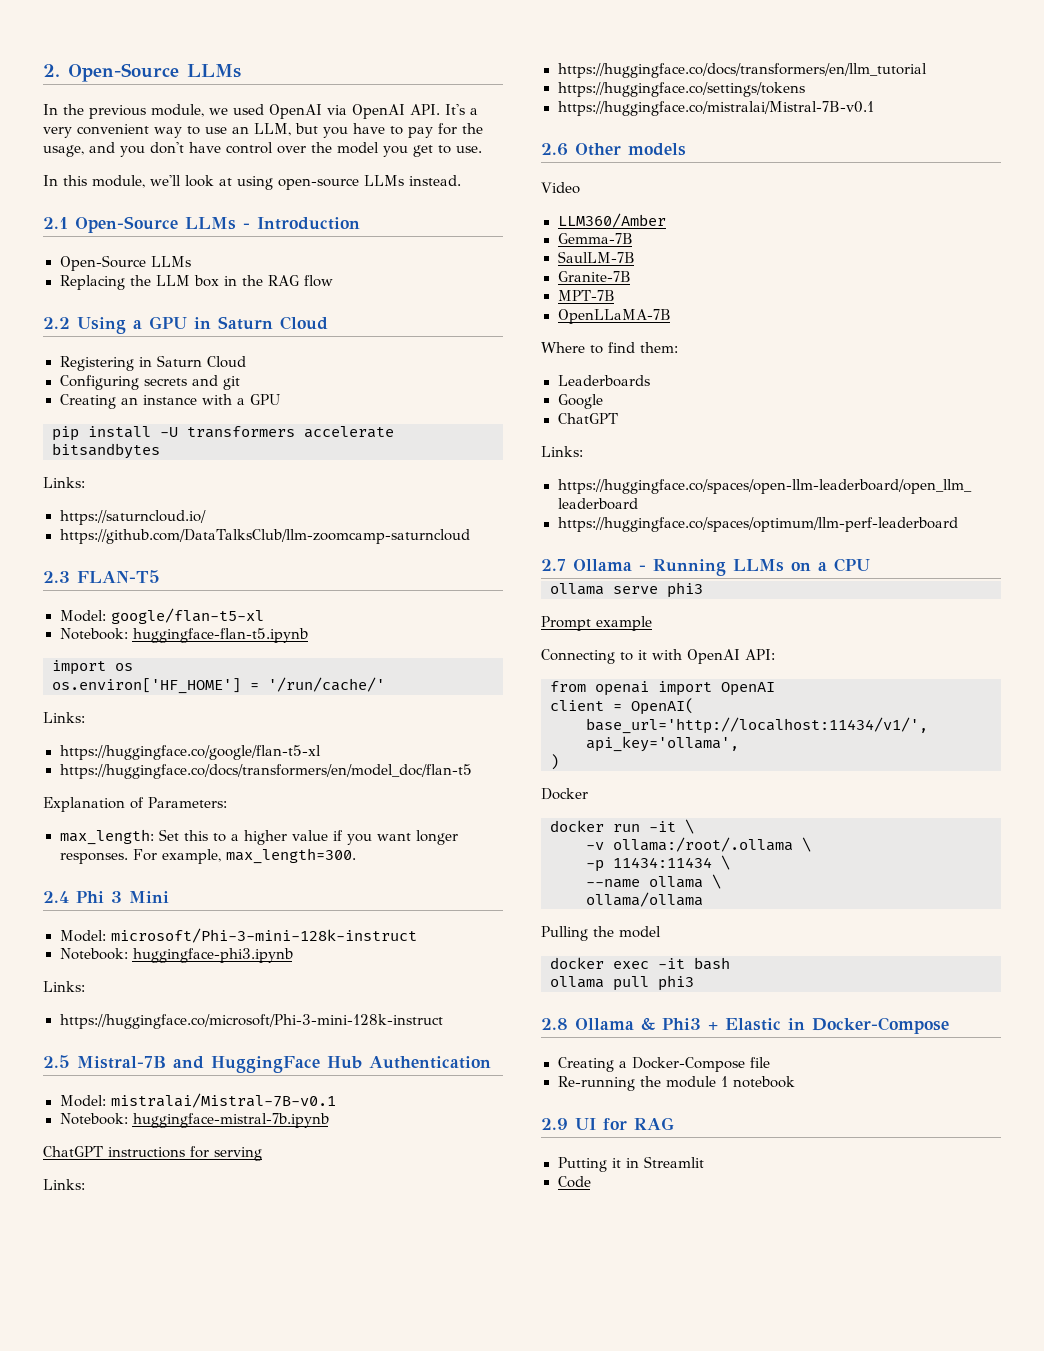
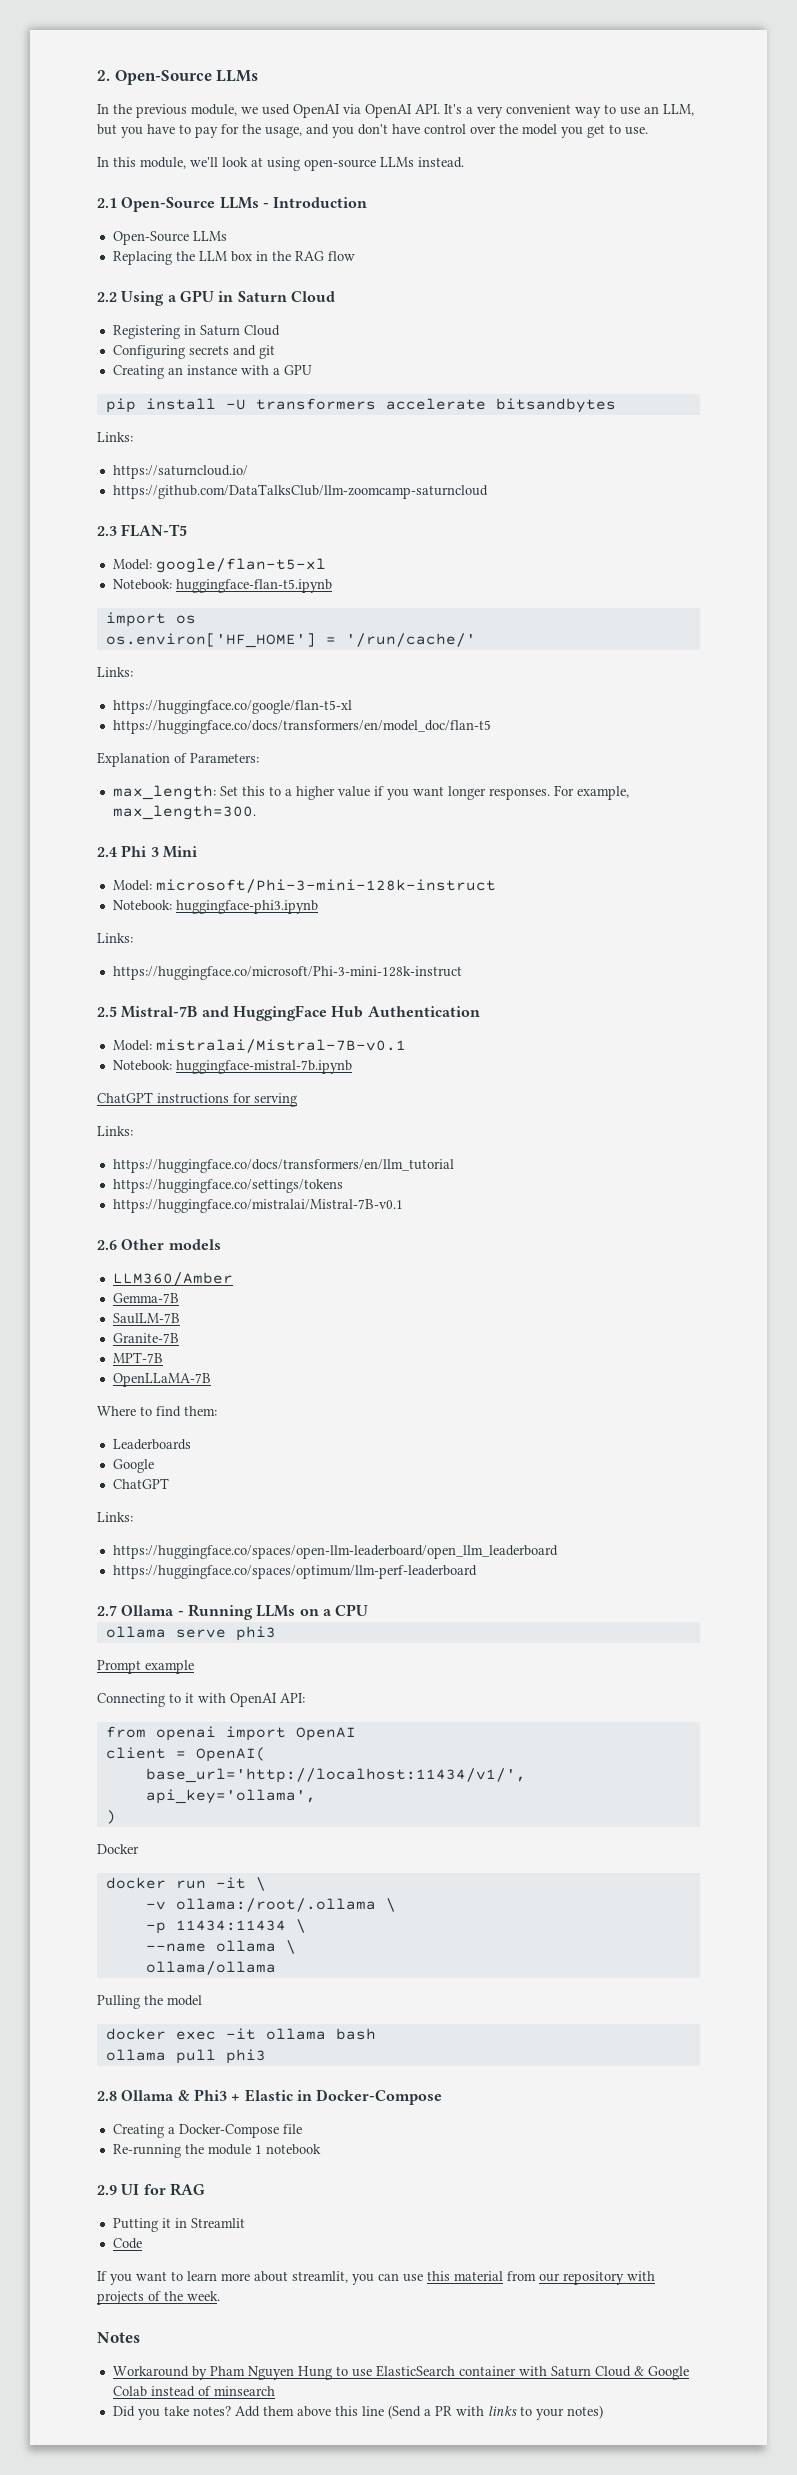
[541,182,580,194] // Video -> (221, 1244) none
(685, 963) none -> [265,2028,326,2040] ollama
(591, 1182) none -> [97,2271,655,2285] [97,2291,220,2305] [97,2332,140,2343] [112,2365,689,2380] [112,2386,275,2397] [112,2405,603,2420] // If you want to learn more about streamlit, you can use this material from our repository with projects of the week. // Notes // Workaround by Pham Nguyen Hung to use ElasticSearch container with Saturn Cloud & Google Colab instead of minsearch // Did you take notes? Add them above this line (Send a PR with links to your notes)

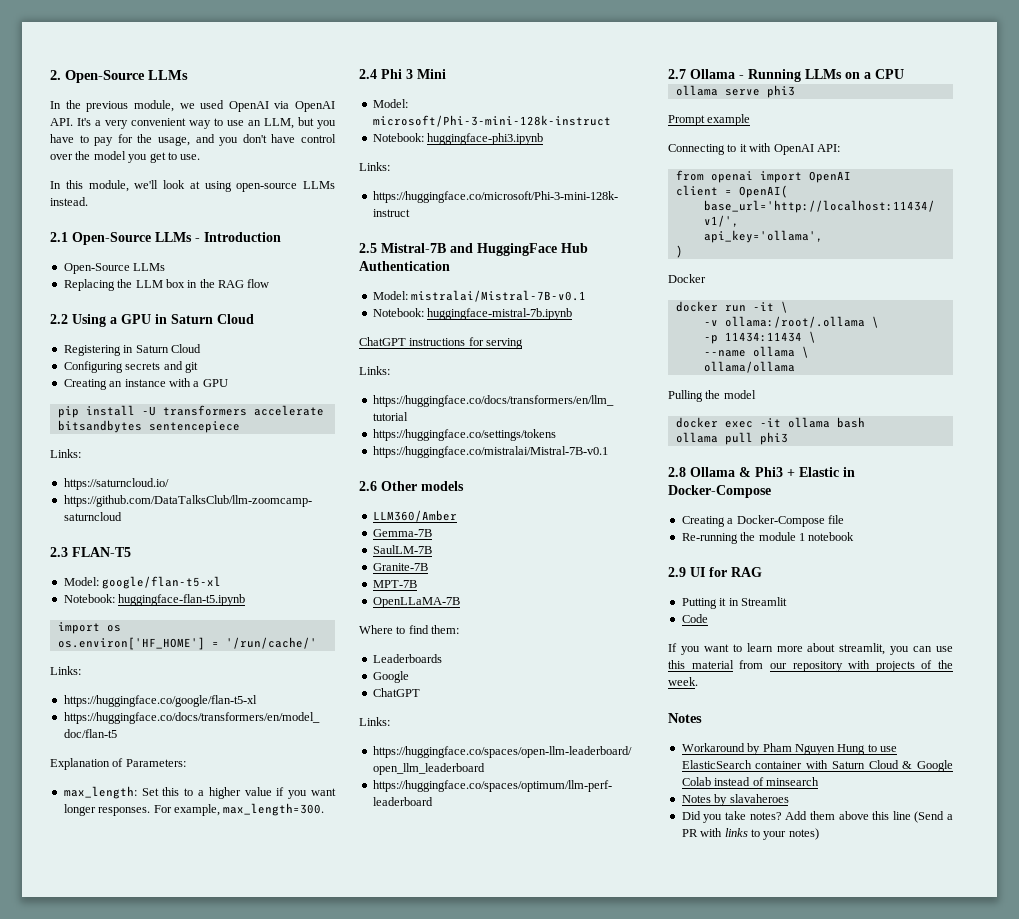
(616, 405) none -> [148,421,240,433] sentencepiece
(275, 2391) none -> [681,794,789,806] // Notes by slavaheroes

